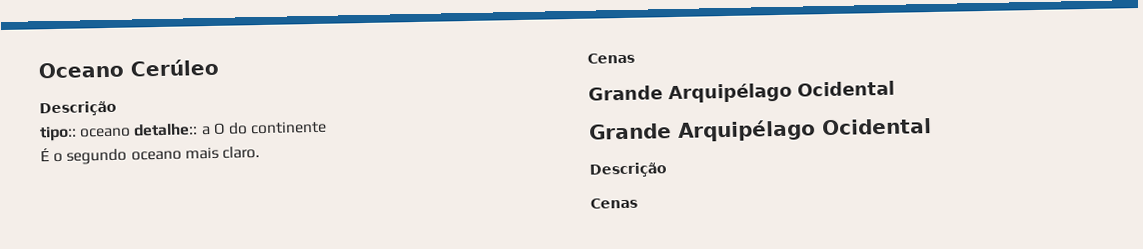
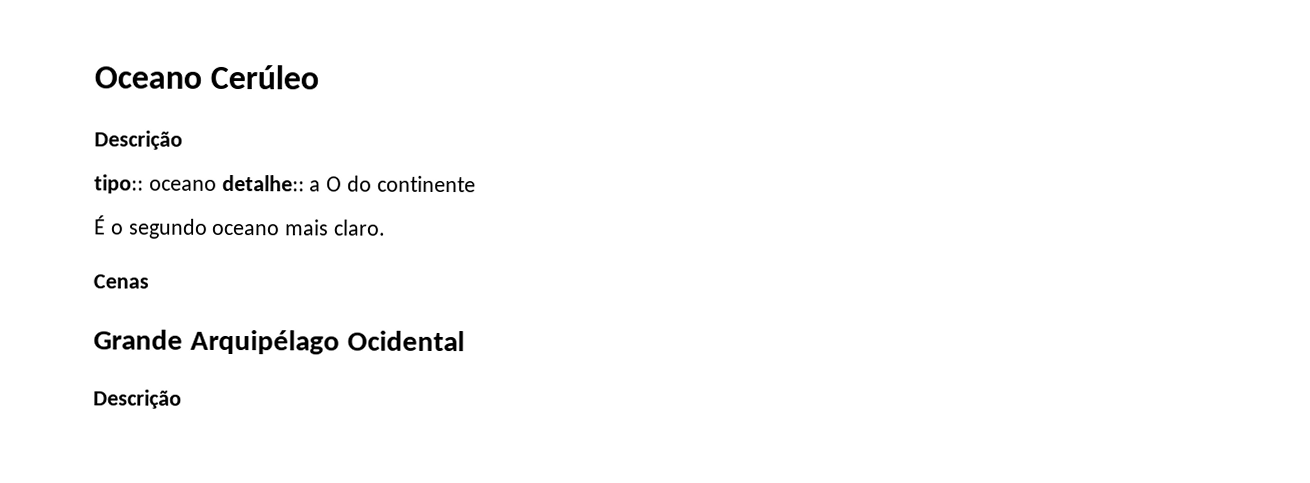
[589,118,932,142] [589,162,668,178] [590,197,638,209] // Grande Arquipélago Ocidental // Descrição // Cenas -> [93,389,182,409] // Descrição

